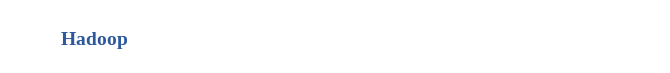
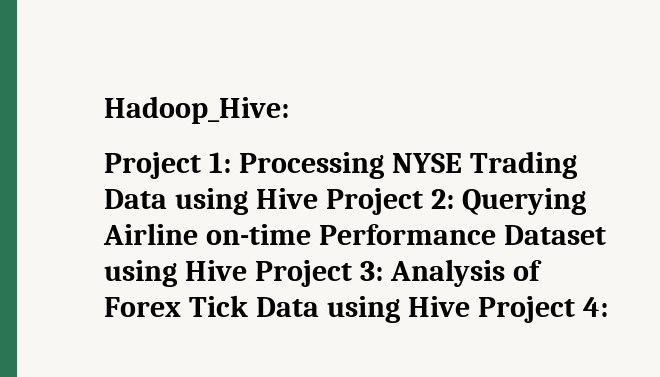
[61,32,128,49] Hadoop -> [104,96,289,124] [104,151,577,179] [104,188,586,215] [103,223,606,245] [104,259,542,287] [104,295,608,323] Hadoop_Hive: // Project 1: Processing NYSE Trading Data using Hive Project 2: Querying Airline on-time Performance Dataset using Hive Project 3: Analysis of Forex Tick Data using Hive Project 4:

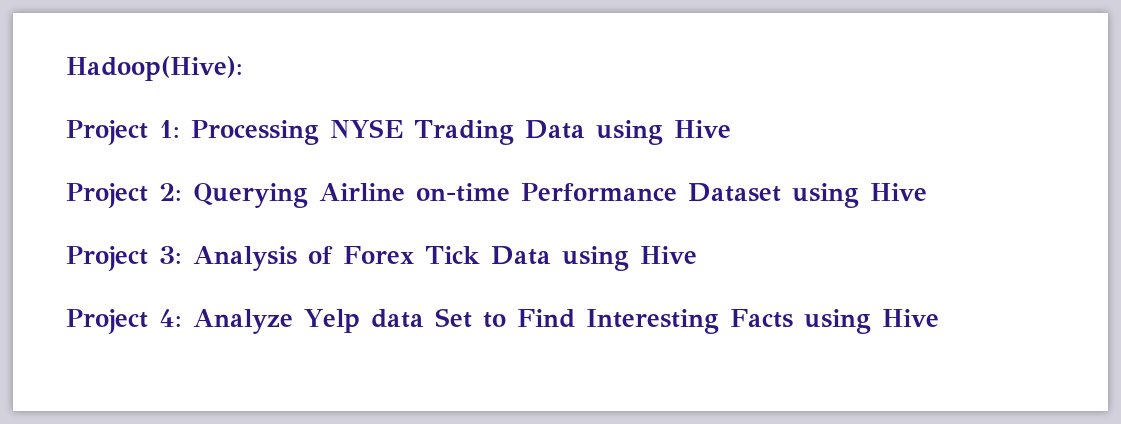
[104,96,289,124] Hadoop_Hive: -> [66,56,243,81] Hadoop(Hive):
(318, 198) none -> (731, 129) //
(247, 270) none -> (927, 192) //
(470, 306) none -> (697, 255) //
(608, 307) none -> [193,308,939,334] Analyze Yelp data Set to Find Interesting Facts using Hive

